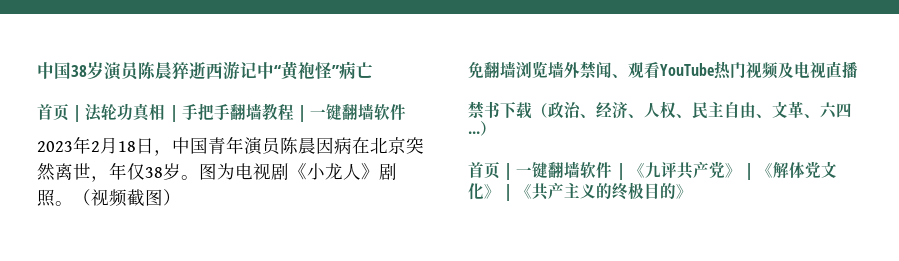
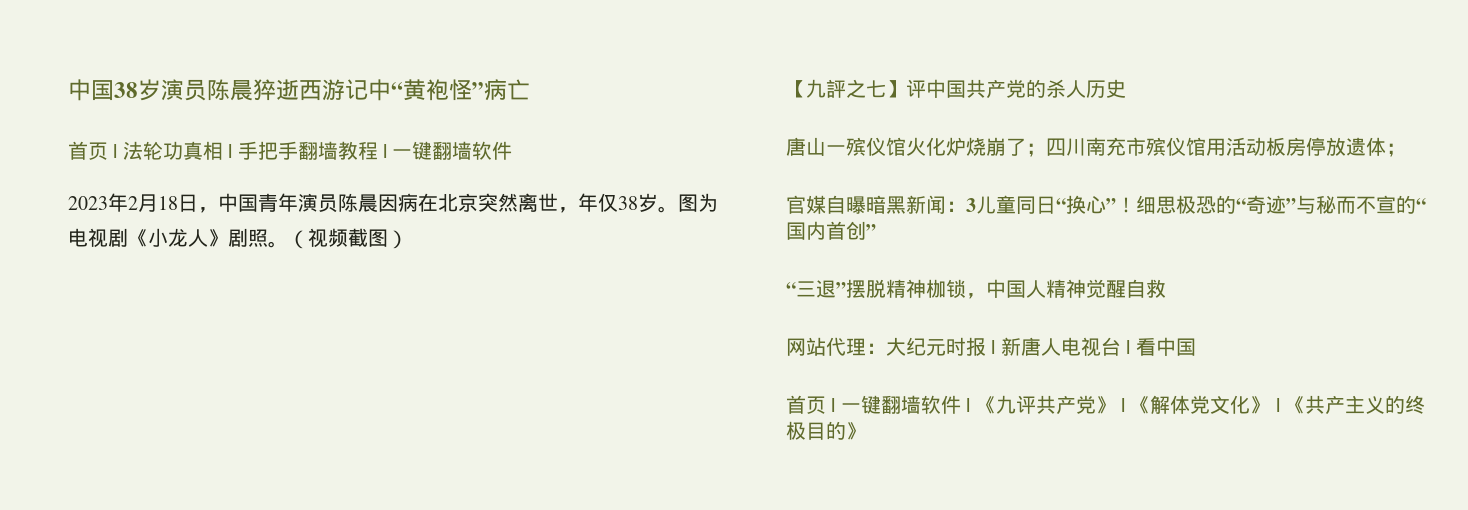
[468,61,858,79] [468,101,852,119] [468,121,496,136] 免翻墙浏览墙外禁闻、观看YouTube热门视频及电视直播 // 禁书下载（政治、经济、人权、民主自由、文革、六四...） -> [786,79,1126,98] [786,137,1406,157] [786,195,1426,214] [786,221,876,240] [786,279,1166,299] [786,337,1196,357] 【九評之七】评中国共产党的杀人历史 // 唐山一殡仪馆火化炉烧崩了；四川南充市殡仪馆用活动板房停放遗体； // 官媒自曝暗黑新闻：3儿童同日“换心”！细思极恐的“奇迹”与秘而不宣的“国内首创” // “三退”摆脱精神枷锁，中国人精神觉醒自救 // 网站代理：大纪元时报 | 新唐人电视台 | 看中国

